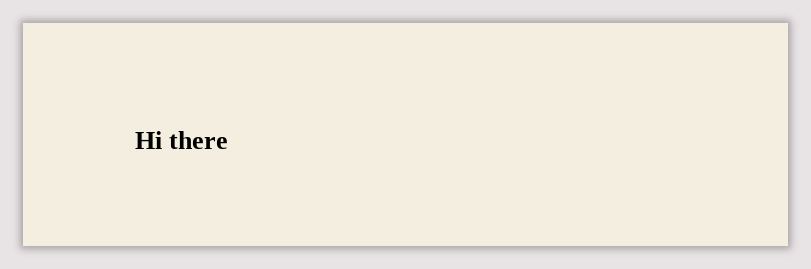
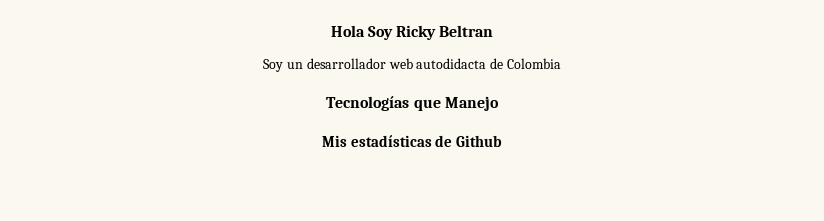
[135,131,229,149] Hi there -> [330,25,494,40] [263,58,561,72] [326,96,499,111] [321,135,503,147] Hola Soy Ricky Beltran // Soy un desarrollador web autodidacta de Colombia // Tecnologías que Manejo // Mis estadísticas de Github

